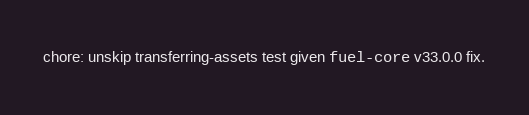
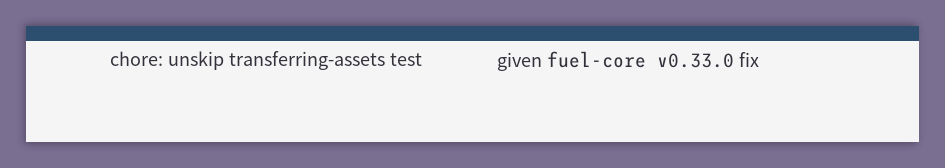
[414,51,486,62] v33.0.0 fix. -> [656,52,759,68] v0.33.0 fix

